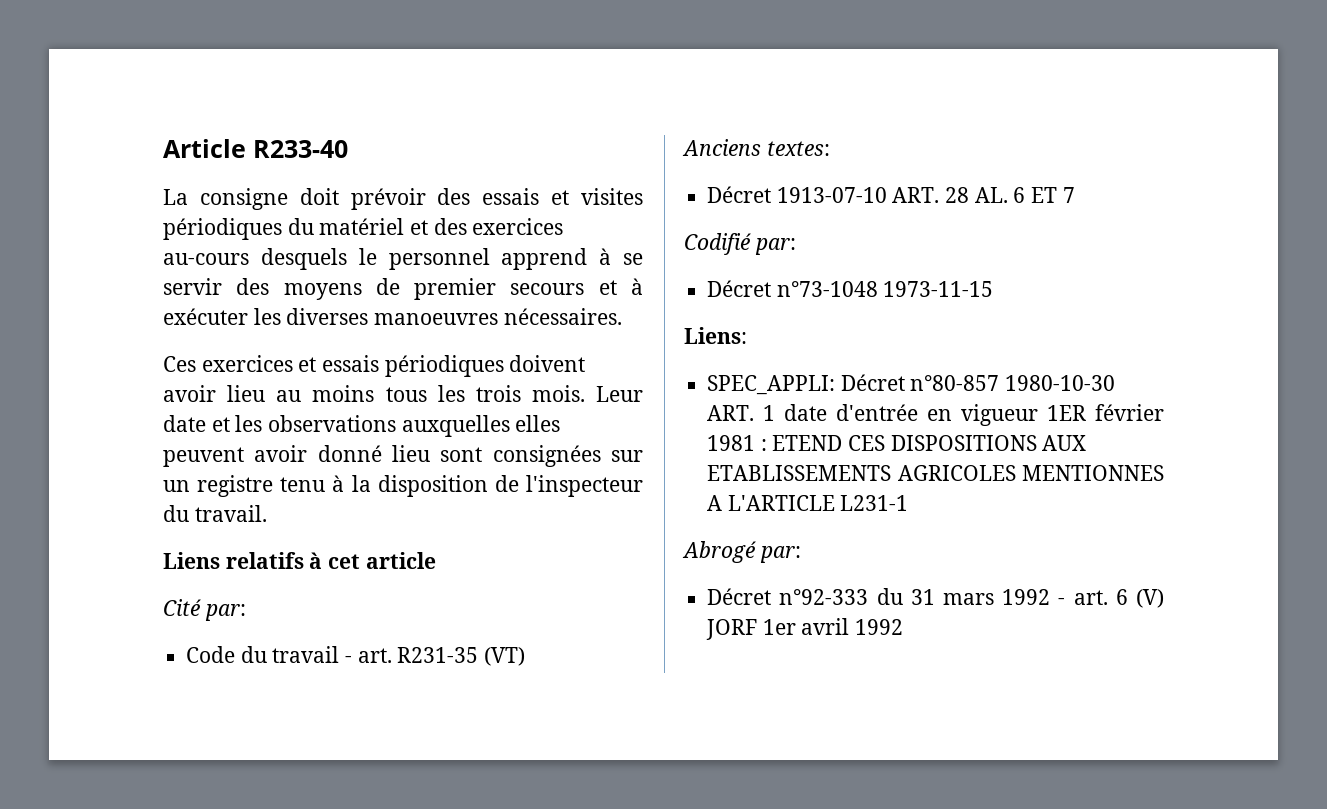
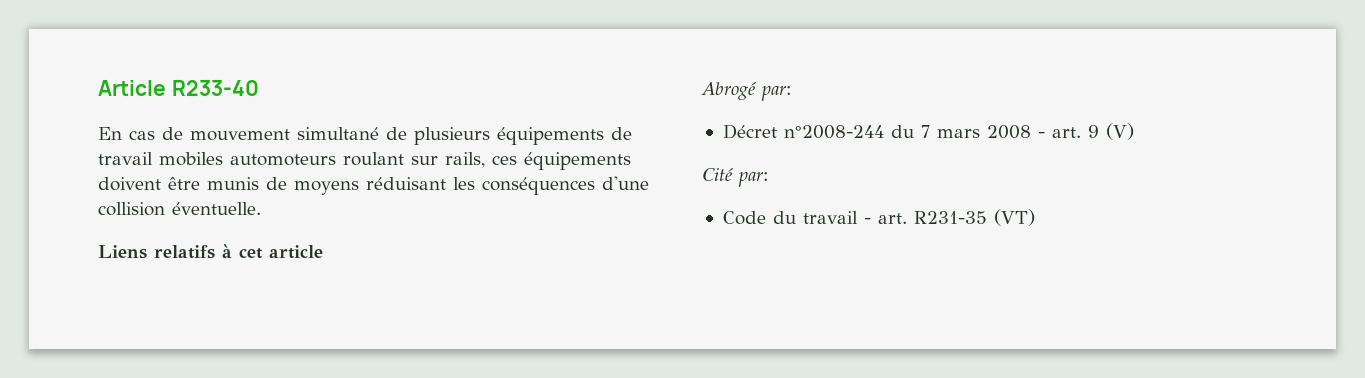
[163,188,643,210] [163,218,564,240] [163,248,643,270] [163,278,643,300] [163,308,622,325] [163,355,586,377] [163,385,643,402] [163,415,561,437] [163,445,643,467] [163,475,643,497] [163,505,267,522] La consigne doit prévoir des essais et visites périodiques du matériel et des exercices au-cours desquels le personnel apprend à se servir des moyens de premier secours et à exécuter les diverses manoeuvres nécessaires. // Ces exercices et essais périodiques doivent avoir lieu au moins tous les trois mois. Leur date et les observations auxquelles elles peuvent avoir donné lieu sont consignées sur un registre tenu à la disposition de l'inspecteur du travail. -> [98,127,632,145] [98,152,631,170] [98,176,649,195] [98,202,261,216] En cas de mouvement simultané de plusieurs équipements de travail mobiles automoteurs roulant sur rails, ces équipements doivent être munis de moyens réduisant les conséquences d'une collision éventuelle.
(436, 560) none -> [701,82,792,101] [722,123,1134,140] // Abrogé par: // Décret n°2008-244 du 7 mars 2008 - art. 9 (V)
[682,139,830,156] [707,186,1075,203] [684,233,796,255] [707,280,994,297] [684,327,747,344] [707,374,1116,395] [707,404,1164,426] [707,435,1087,451] [707,465,1164,481] [707,495,909,511] [682,541,801,563] [707,588,1164,608] [706,618,904,640] // Anciens textes: // Décret 1913-07-10 ART. 28 AL. 6 ET 7 // Codifié par: // Décret n°73-1048 1973-11-15 // Liens: // SPEC_APPLI: Décret n°80-857 1980-10-30 ART. 1 date d'entrée en vigueur 1ER février 1981 : ETEND CES DISPOSITIONS AUX ETABLISSEMENTS AGRICOLES MENTIONNES A L'ARTICLE L231-1 // Abrogé par: // Décret n°92-333 du 31 mars 1992 - art. 6 (V) JORF 1er avril 1992 -> (1035, 217) none

